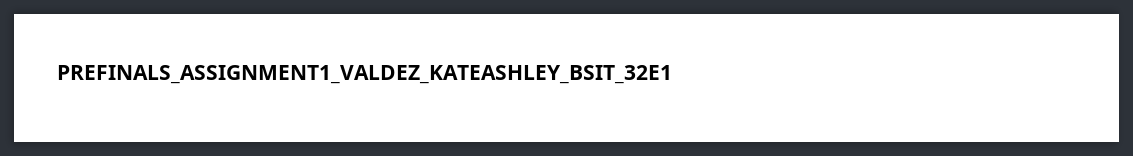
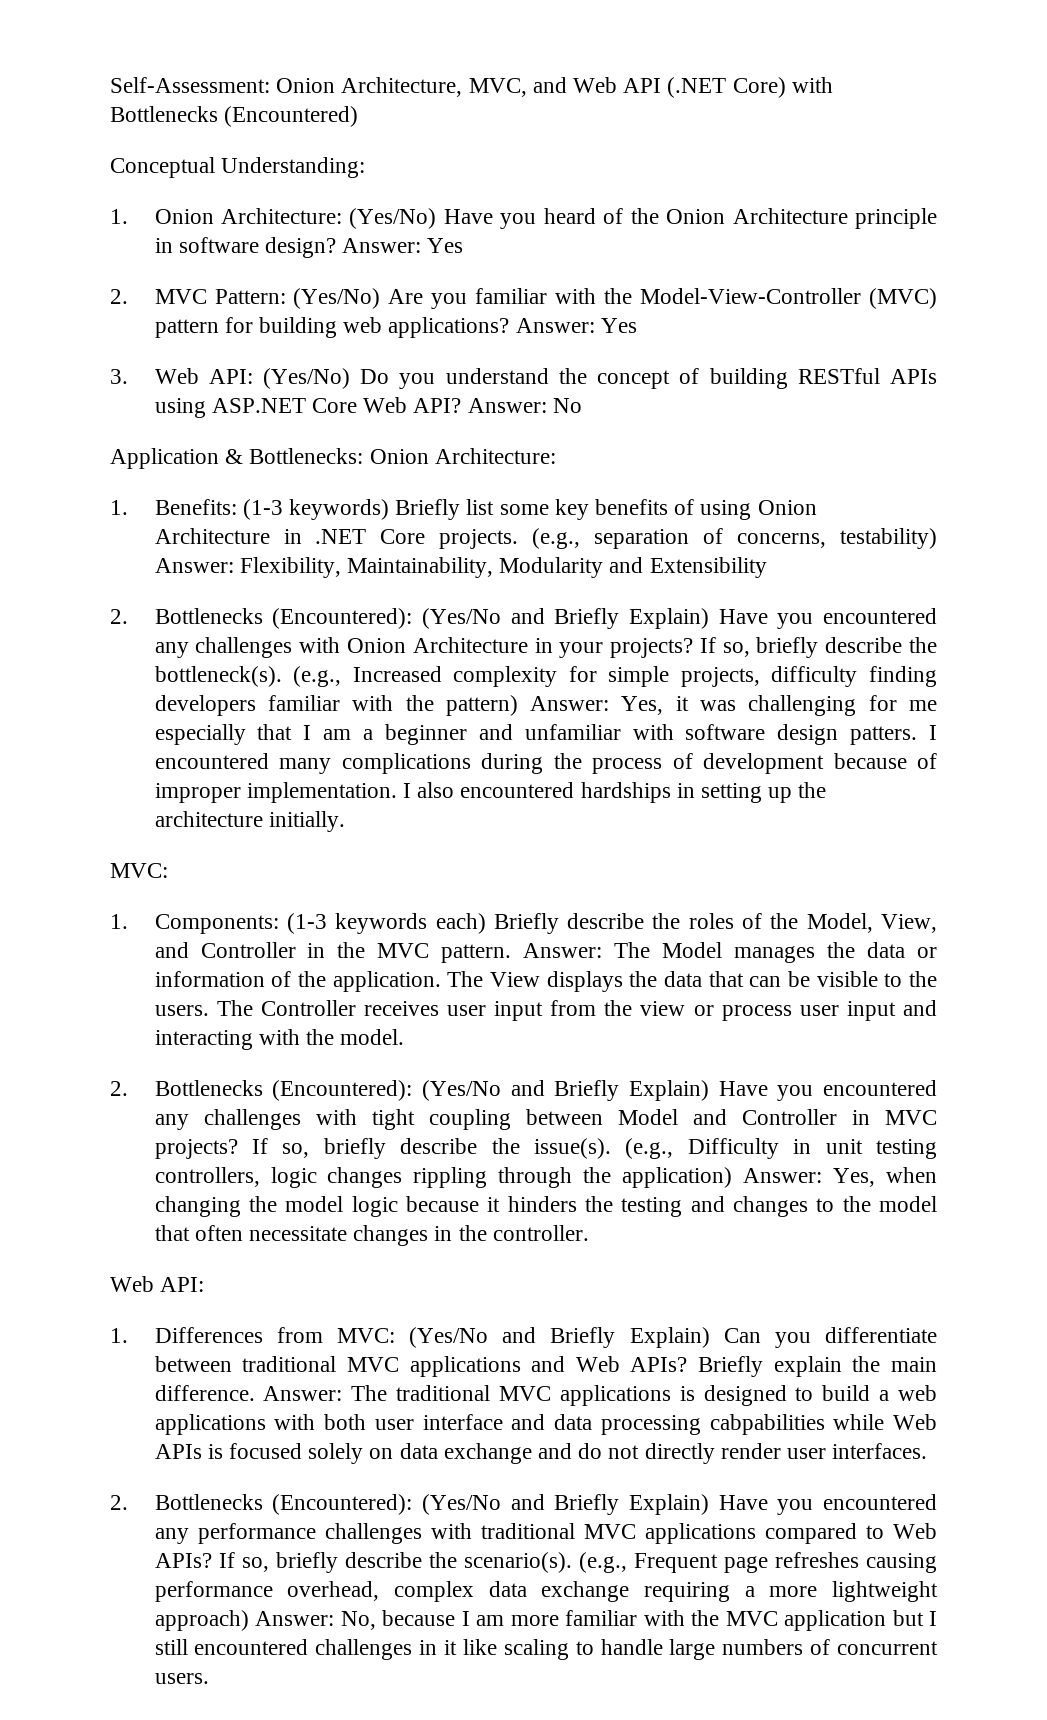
[57,65,672,84] PREFINALS_ASSIGNMENT1_VALDEZ_KATEASHLEY_BSIT_32E1 -> [110,77,833,98] [110,106,359,127] [110,157,366,178] [110,208,937,229] [154,237,464,258] [110,288,937,309] [154,317,637,338] [110,368,937,389] [154,397,582,418] [110,448,556,469] [110,499,817,520] [154,528,938,549] [154,557,767,578] [110,608,937,629] [154,637,938,658] [154,666,937,687] [154,695,937,716] [154,724,937,745] [154,753,937,774] [154,782,827,803] [154,811,345,832] [110,863,168,878] [110,913,937,934] [154,942,937,963] [154,971,937,992] [154,1000,937,1021] [154,1029,405,1050] [110,1080,937,1101] [154,1109,937,1130] [154,1138,938,1159] [154,1167,937,1188] [154,1196,938,1217] [154,1225,589,1246] [110,1276,205,1292] [110,1327,937,1348] [154,1356,937,1377] [154,1385,937,1406] [154,1414,937,1435] [154,1443,928,1464] [110,1494,937,1515] [154,1523,937,1544] [154,1552,937,1573] [154,1581,938,1602] [154,1610,937,1631] [154,1639,938,1660] [154,1673,209,1684] Self-Assessment: Onion Architecture, MVC, and Web API (.NET Core) with Bottlenecks (Encountered) // Conceptual Understanding: // 1. Onion Architecture: (Yes/No) Have you heard of the Onion Architecture principle in software design? Answer: Yes // 2. MVC Pattern: (Yes/No) Are you familiar with the Model-View-Controller (MVC) pattern for building web applications? Answer: Yes // 3. Web API: (Yes/No) Do you understand the concept of building RESTful APIs using ASP.NET Core Web API? Answer: No // Application & Bottlenecks: Onion Architecture: // 1. Benefits: (1-3 keywords) Briefly list some key benefits of using Onion Architecture in .NET Core projects. (e.g., separation of concerns, testability) Answer: Flexibility, Maintainability, Modularity and Extensibility // 2. Bottlenecks (Encountered): (Yes/No and Briefly Explain) Have you encountered any challenges with Onion Architecture in your projects? If so, briefly describe the bottleneck(s). (e.g., Increased complexity for simple projects, difficulty finding developers familiar with the pattern) Answer: Yes, it was challenging for me especially that I am a beginner and unfamiliar with software design patters. I encountered many complications during the process of development because of improper implementation. I also encountered hardships in setting up the architecture initially. // MVC: // 1. Components: (1-3 keywords each) Briefly describe the roles of the Model, View, and Controller in the MVC pattern. Answer: The Model manages the data or information of the application. The View displays the data that can be visible to the users. The Controller receives user input from the view or process user input and interacting with the model. // 2. Bottlenecks (Encountered): (Yes/No and Briefly Explain) Have you encountered any challenges with tight coupling between Model and Controller in MVC projects? If so, briefly describe the issue(s). (e.g., Difficulty in unit testing controllers, logic changes rippling through the application) Answer: Yes, when changing the model logic because it hinders the testing and changes to the model that often necessitate changes in the controller. // Web API: // 1. Differences from MVC: (Yes/No and Briefly Explain) Can you differentiate between traditional MVC applications and Web APIs? Briefly explain the main difference. Answer: The traditional MVC applications is designed to build a web applications with both user interface and data processing cabpabilities while Web APIs is focused solely on data exchange and do not directly render user interfaces. // 2. Bottlenecks (Encountered): (Yes/No and Briefly Explain) Have you encountered any performance challenges with traditional MVC applications compared to Web APIs? If so, briefly describe the scenario(s). (e.g., Frequent page refreshes causing performance overhead, complex data exchange requiring a more lightweight approach) Answer: No, because I am more familiar with the MVC application but I still encountered challenges in it like scaling to handle large numbers of concurrent users.

